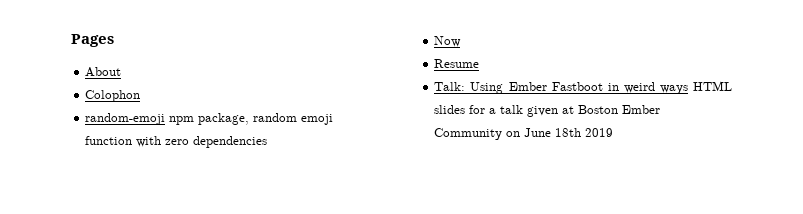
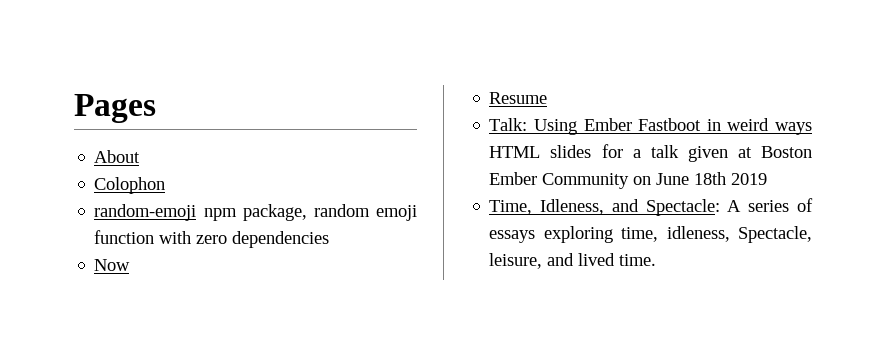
(614, 132) none -> [489,198,813,216] [489,226,812,243] [489,253,657,269] // Time, Idleness, and Spectacle: A series of essays exploring time, idleness, Spectacle, leisure, and lived time.

